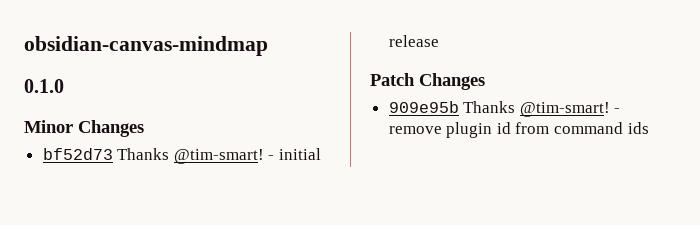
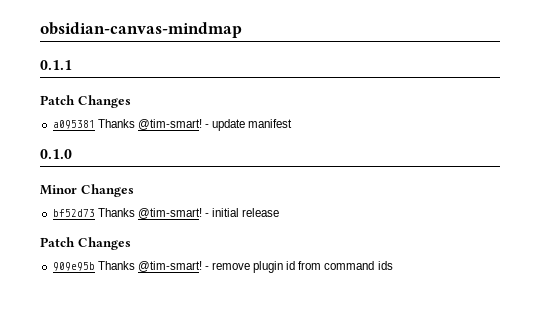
(268, 46) none -> [40,60,72,70] [40,95,131,108] [52,119,293,131] // 0.1.1 // Patch Changes // a095381 Thanks @tim-smart! - update manifest

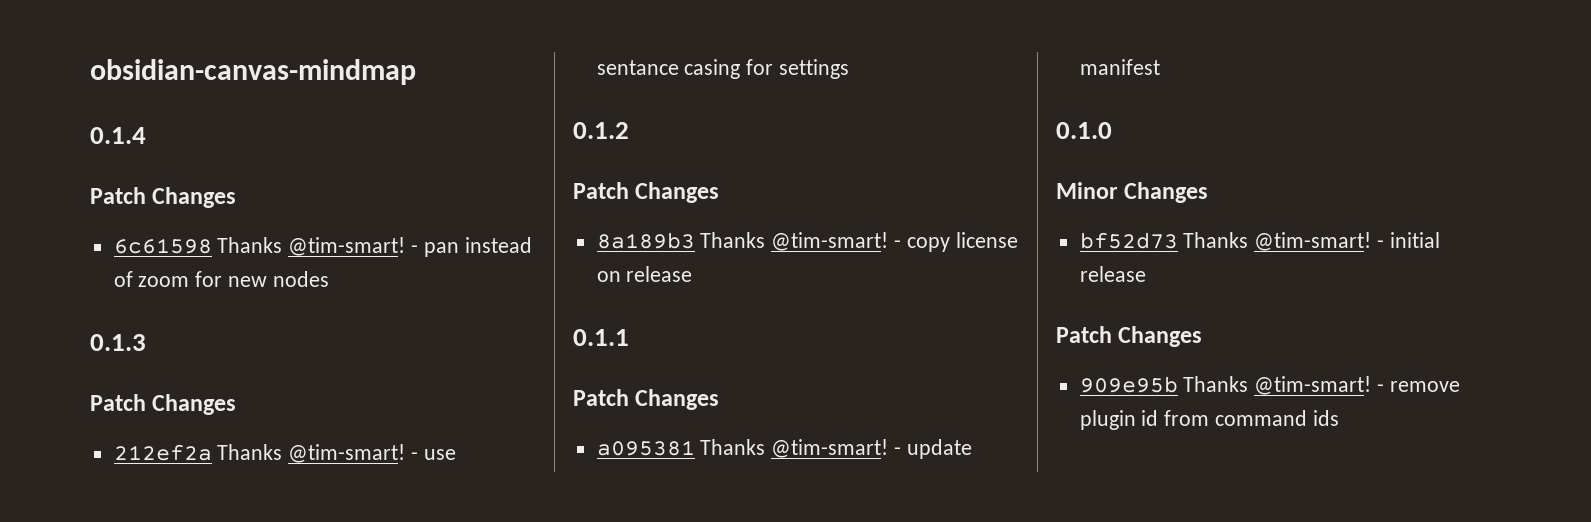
(242, 30) none -> [90,127,146,144] [90,187,237,208] [113,237,532,257] [113,271,329,287] [90,334,146,351] [90,394,237,415] [113,444,456,463] [596,59,850,79] [573,122,629,139] [573,182,720,203] [596,232,1018,252] [596,266,693,282] // 0.1.4 // Patch Changes // 6c61598 Thanks @tim-smart! - pan instead of zoom for new nodes // 0.1.3 // Patch Changes // 212ef2a Thanks @tim-smart! - use sentance casing for settings // 0.1.2 // Patch Changes // 8a189b3 Thanks @tim-smart! - copy license on release

